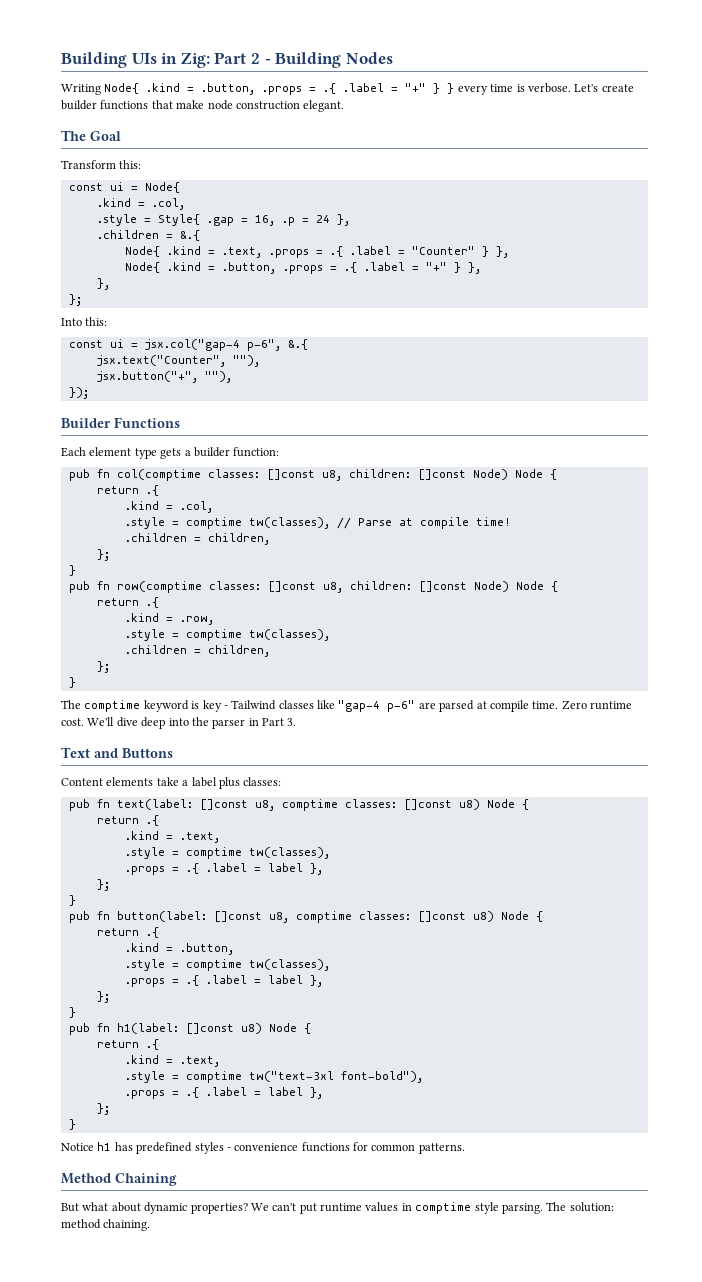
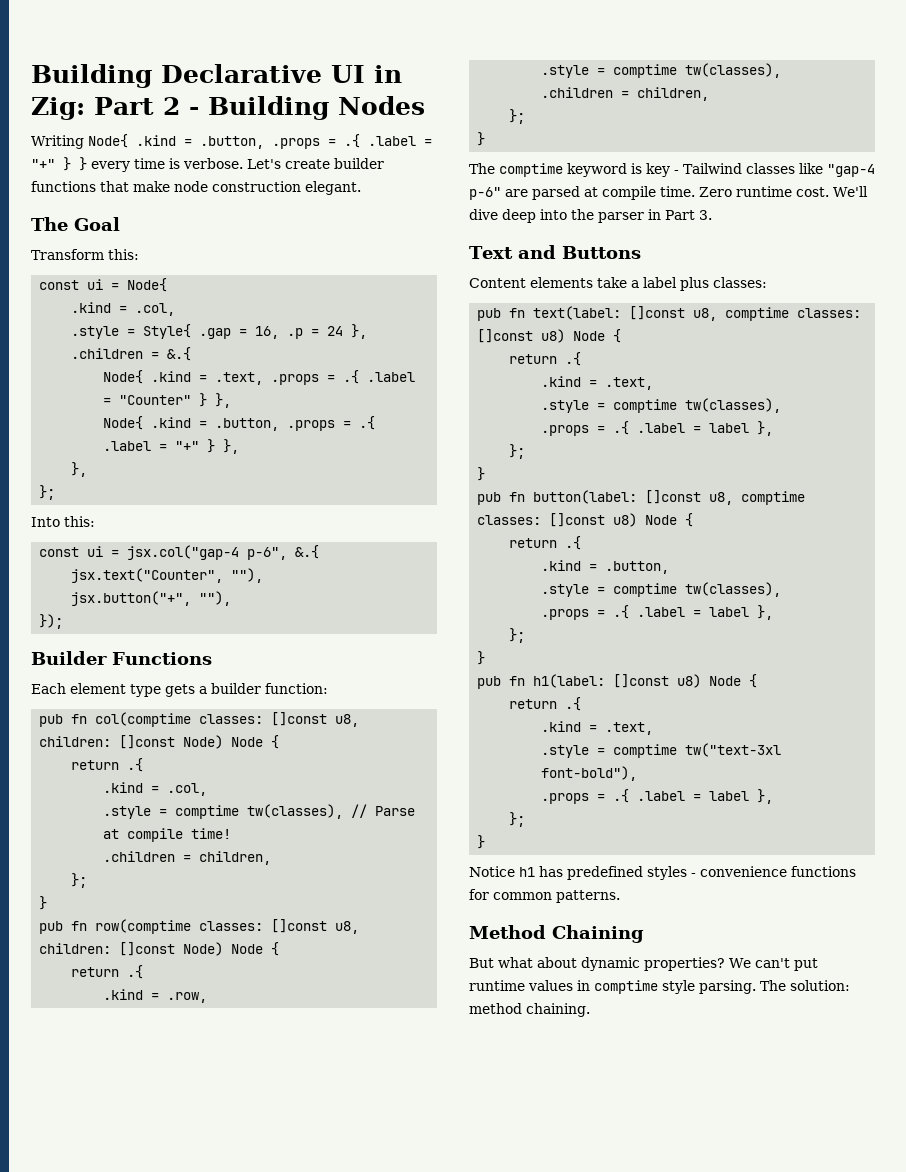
[61,52,157,68] Building UIs -> [31,64,365,88] Building Declarative UI

